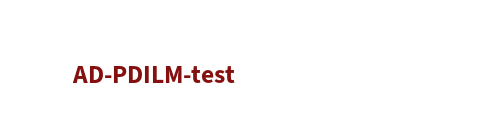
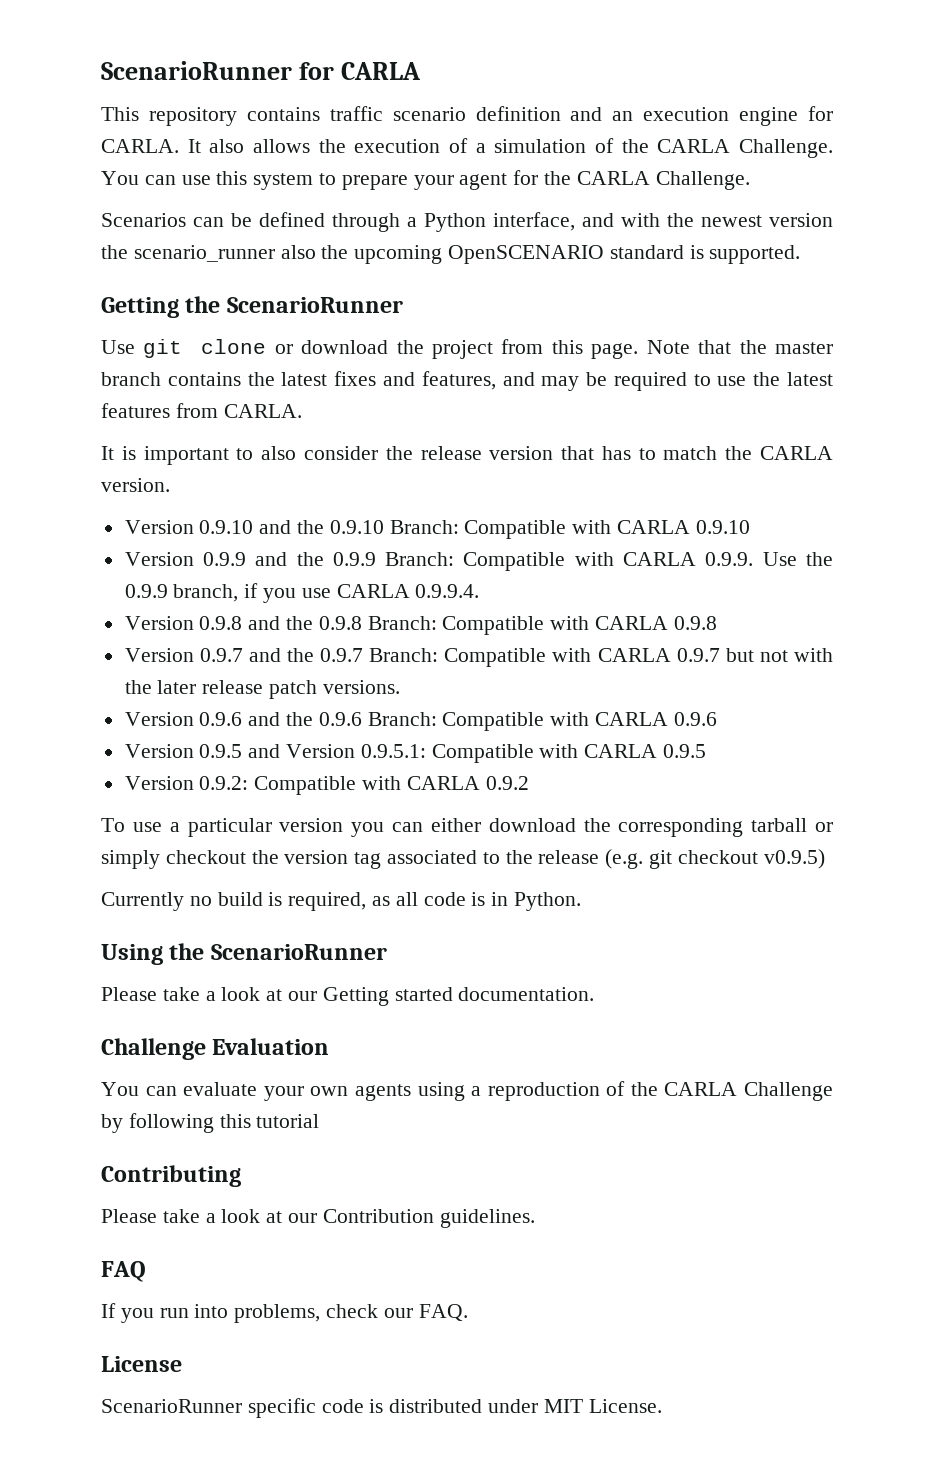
[72,66,235,83] AD-PDILM-test -> [101,61,422,80] [101,106,833,126] [101,138,833,158] [101,170,750,190] [101,212,833,232] [101,245,801,264] [101,296,403,318] [101,339,833,359] [101,371,834,391] [101,403,302,418] [101,446,834,465] [101,478,170,492] [124,520,750,539] [124,552,833,571] [124,583,480,603] [124,616,717,635] [124,648,833,667] [124,680,400,699] [124,712,717,731] [124,744,707,763] [124,776,529,795] [101,818,833,837] [101,849,825,869] [101,892,582,911] [101,943,387,965] [101,987,595,1006] [101,1038,330,1060] [101,1081,833,1101] [101,1113,320,1133] [101,1165,241,1187] [101,1209,535,1228] [101,1261,146,1282] [101,1303,468,1323] [101,1356,182,1372] [101,1398,662,1418] ScenarioRunner for CARLA // This repository contains traffic scenario definition and an execution engine for CARLA. It also allows the execution of a simulation of the CARLA Challenge. You can use this system to prepare your agent for the CARLA Challenge. // Scenarios can be defined through a Python interface, and with the newest version the scenario_runner also the upcoming OpenSCENARIO standard is supported. // Getting the ScenarioRunner // Use git clone or download the project from this page. Note that the master branch contains the latest fixes and features, and may be required to use the latest features from CARLA. // It is important to also consider the release version that has to match the CARLA version. // Version 0.9.10 and the 0.9.10 Branch: Compatible with CARLA 0.9.10 // Version 0.9.9 and the 0.9.9 Branch: Compatible with CARLA 0.9.9. Use the 0.9.9 branch, if you use CARLA 0.9.9.4. // Version 0.9.8 and the 0.9.8 Branch: Compatible with CARLA 0.9.8 // Version 0.9.7 and the 0.9.7 Branch: Compatible with CARLA 0.9.7 but not with the later release patch versions. // Version 0.9.6 and the 0.9.6 Branch: Compatible with CARLA 0.9.6 // Version 0.9.5 and Version 0.9.5.1: Compatible with CARLA 0.9.5 // Version 0.9.2: Compatible with CARLA 0.9.2 // To use a particular version you can either download the corresponding tarball or simply checkout the version tag associated to the release (e.g. git checkout v0.9.5) // Currently no build is required, as all code is in Python. // Using the ScenarioRunner // Please take a look at our Getting started documentation. // Challenge Evaluation // You can evaluate your own agents using a reproduction of the CARLA Challenge by following this tutorial // Contributing // Please take a look at our Contribution guidelines. // FAQ // If you run into problems, check our FAQ. // License // ScenarioRunner specific code is distributed under MIT License.

